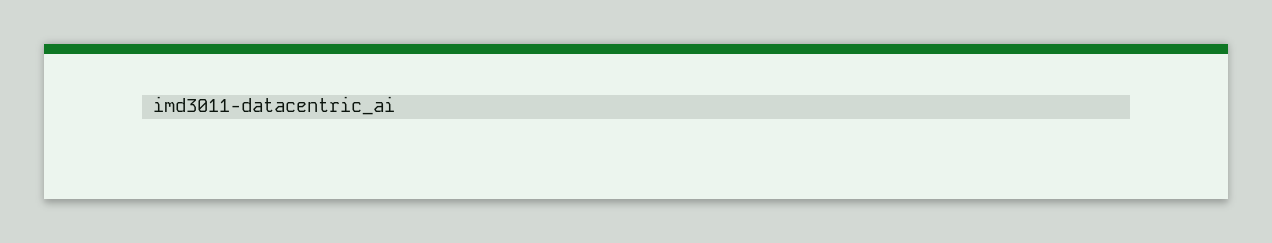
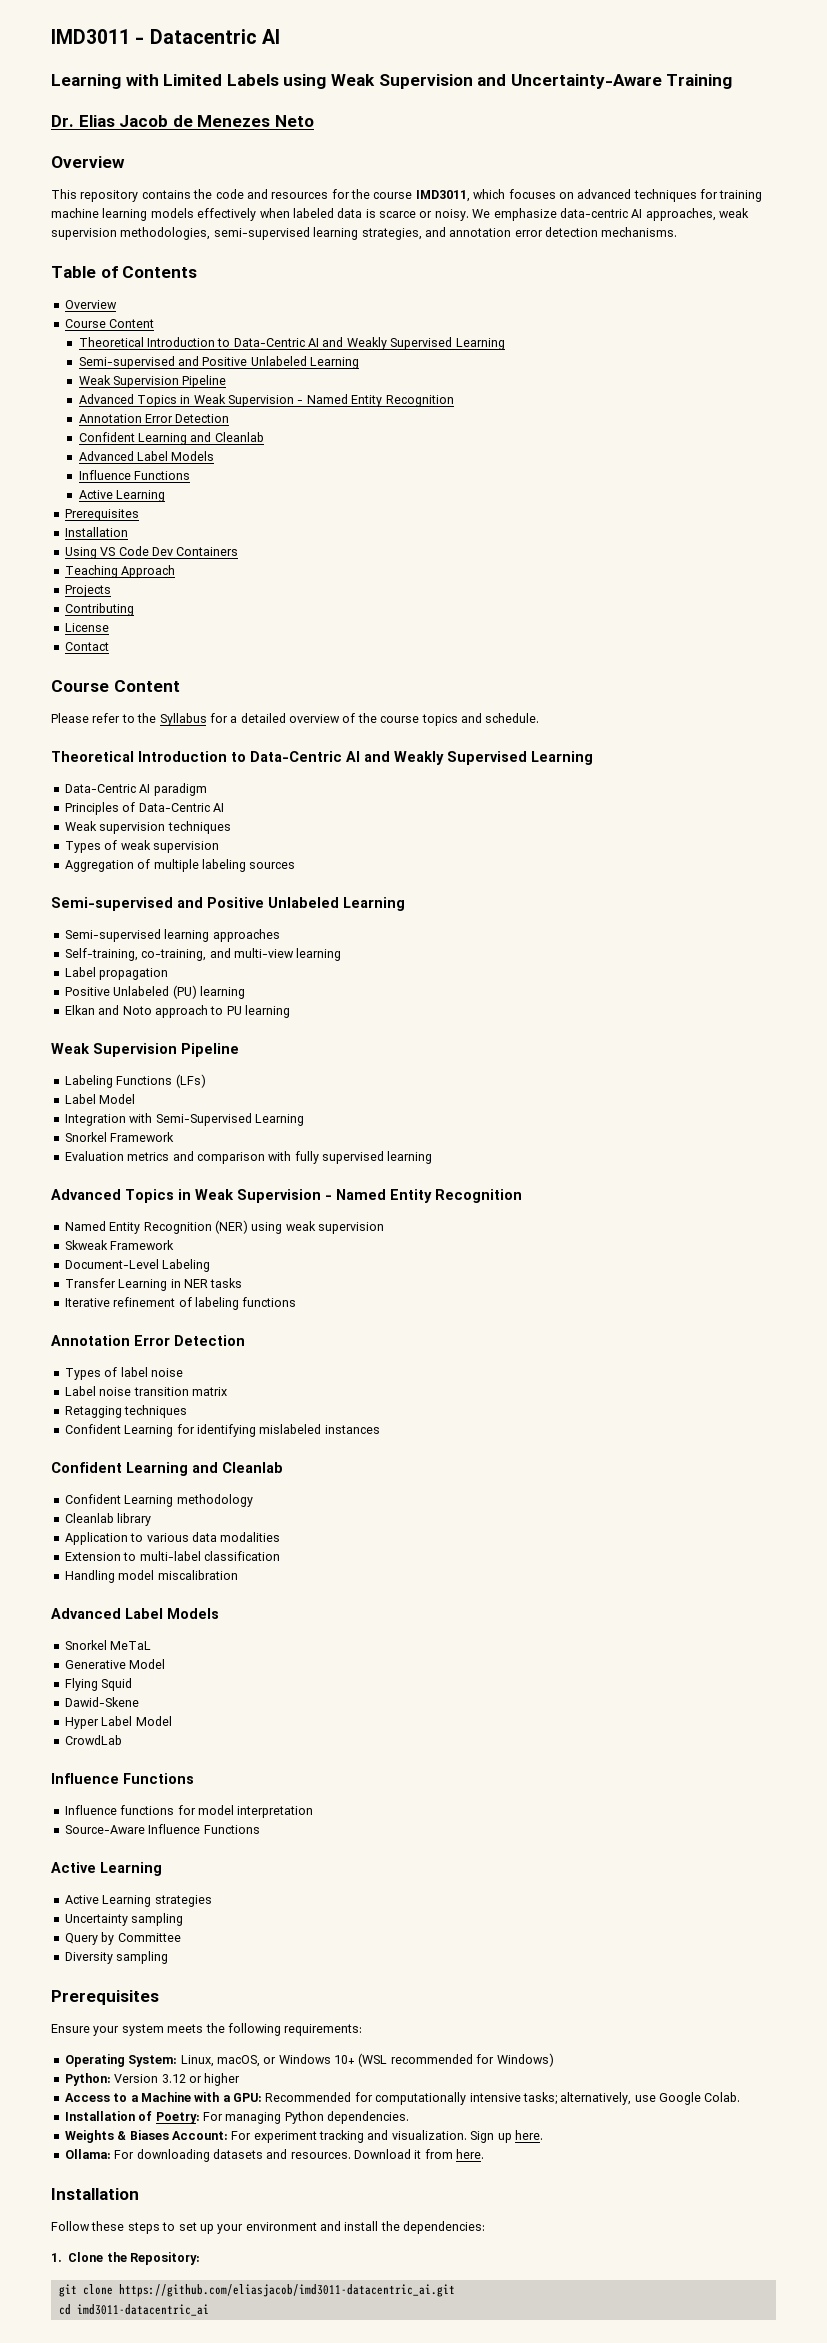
(153, 105) none -> [51,29,280,44] [51,74,733,89] [51,115,314,127] [51,156,125,168] [51,189,763,202] [51,208,749,221] [51,227,678,240] [51,266,198,278] [64,300,117,309] [64,319,155,328] [78,337,505,350] [78,356,360,369] [78,375,227,388] [78,394,454,407] [78,414,230,423] [78,432,264,445] [78,451,215,461] [78,470,190,480] [78,490,165,502] [64,509,139,521] [64,527,128,537] [64,546,239,559] [64,565,176,578] [64,585,111,597] [64,603,134,616] [64,623,109,632] [64,642,109,651] [51,680,180,692] [51,713,540,726] [51,751,593,765] [64,783,207,796] [64,802,224,815] [64,821,231,834] [64,840,219,853] [64,859,296,872] [51,897,405,911] [64,929,280,942] [64,948,342,961] [64,967,169,980] [64,985,245,999] [64,1005,290,1018] [51,1043,239,1057] [64,1074,206,1088] [64,1094,136,1104] [64,1113,304,1126] [64,1132,175,1142] [64,1151,433,1164] [51,1189,522,1203] [64,1220,384,1234] [64,1240,175,1250] [64,1259,211,1272] [64,1278,243,1291] [64,1297,297,1310] [51,1335,245,1346] [64,1367,183,1380] [64,1386,227,1396] [64,1405,188,1418] [64,1424,380,1437] [51,1462,283,1476] [64,1494,253,1507] [64,1513,152,1526] [64,1532,281,1545] [64,1551,280,1561] [64,1570,238,1583] [51,1608,219,1619] [64,1640,152,1650] [64,1659,166,1669] [64,1678,133,1691] [64,1697,139,1707] [64,1716,172,1729] [64,1735,122,1745] [51,1773,194,1784] [64,1805,314,1818] [64,1824,260,1834] [51,1862,162,1876] [64,1895,212,1907] [64,1913,184,1926] [64,1932,181,1945] [64,1951,169,1964] [51,1990,159,2005] [51,2023,363,2036] [64,2053,554,2067] [64,2073,241,2086] [64,2092,741,2105] [64,2111,409,2124] [64,2130,543,2143] [64,2149,485,2162] [51,2188,139,2200] [51,2221,486,2234] [51,2252,200,2265] [58,2284,455,2297] [58,2304,71,2315] IMD3011 - Datacentric AI // Learning with Limited Labels using Weak Supervision and Uncertainty-Aware Training // Dr. Elias Jacob de Menezes Neto // Overview // This repository contains the code and resources for the course IMD3011, which focuses on advanced techniques for training machine learning models effectively when labeled data is scarce or noisy. We emphasize data-centric AI approaches, weak supervision methodologies, semi-supervised learning strategies, and annotation error detection mechanisms. // Table of Contents // Overview // Course Content // Theoretical Introduction to Data-Centric AI and Weakly Supervised Learning // Semi-supervised and Positive Unlabeled Learning // Weak Supervision Pipeline // Advanced Topics in Weak Supervision - Named Entity Recognition // Annotation Error Detection // Confident Learning and Cleanlab // Advanced Label Models // Influence Functions // Active Learning // Prerequisites // Installation // Using VS Code Dev Containers // Teaching Approach // Projects // Contributing // License // Contact // Course Content // Please refer to the Syllabus for a detailed overview of the course topics and schedule. // Theoretical Introduction to Data-Centric AI and Weakly Supervised Learning // Data-Centric AI paradigm // Principles of Data-Centric AI // Weak supervision techniques // Types of weak supervision // Aggregation of multiple labeling sources // Semi-supervised and Positive Unlabeled Learning // Semi-supervised learning approaches // Self-training, co-training, and multi-view learning // Label propagation // Positive Unlabeled (PU) learning // Elkan and Noto approach to PU learning // Weak Supervision Pipeline // Labeling Functions (LFs) // Label Model // Integration with Semi-Supervised Learning // Snorkel Framework // Evaluation metrics and comparison with fully supervised learning // Advanced Topics in Weak Supervision - Named Entity Recognition // Named Entity Recognition (NER) using weak supervision // Skweak Framework // Document-Level Labeling // Transfer Learning in NER tasks // Iterative refinement of labeling functions // Annotation Error Detection // Types of label noise // Label noise transition matrix // Retagging techniques // Confident Learning for identifying mislabeled instances // Confident Learning and Cleanlab // Confident Learning methodology // Cleanlab library // Application to various data modalities // Extension to multi-label classification // Handling model miscalibration // Advanced Label Models // Snorkel MeTaL // Generative Model // Flying Squid // Dawid-Skene // Hyper Label Model // CrowdLab // Influence Functions // Influence functions for model interpretation // Source-Aware Influence Functions // Active Learning // Active Learning strategies // Uncertainty sampling // Query by Committee // Diversity sampling // Prerequisites // Ensure your system meets the following requirements: // Operating System: Linux, macOS, or Windows 10+ (WSL recommended for Windows) // Python: Version 3.12 or higher // Access to a Machine with a GPU: Recommended for computationally intensive tasks; alternatively, use Google Colab. // Installation of Poetry: For managing Python dependencies. // Weights & Biases Account: For experiment tracking and visualization. Sign up here. // Ollama: For downloading datasets and resources. Download it from here. // Installation // Follow these steps to set up your environment and install the dependencies: // 1. Clone the Repository: // git clone https://github.com/eliasjacob/imd3011-datacentric_ai.git // cd

